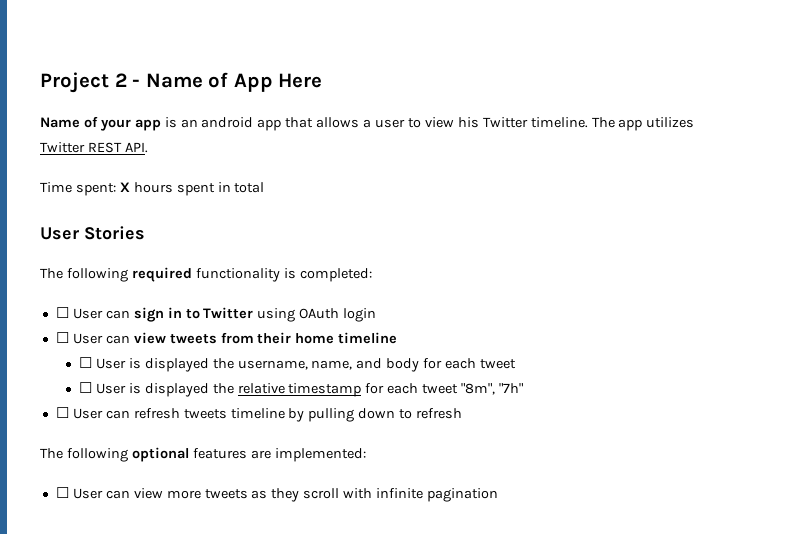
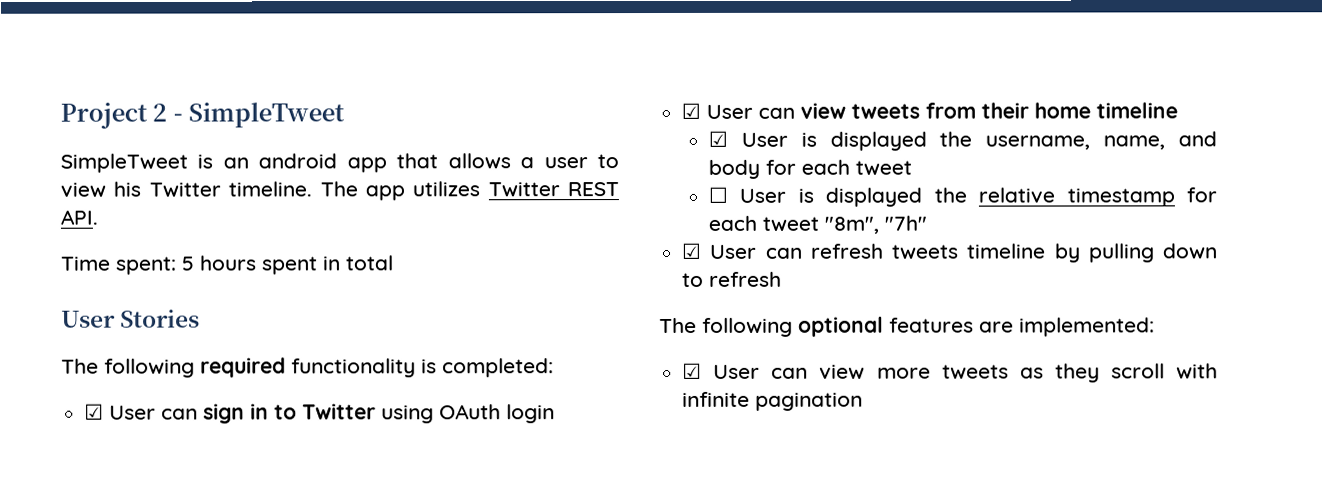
[145,72,323,92] [40,116,161,131] Name of App Here // Name of your app -> [188,102,346,128] [60,153,188,173] SimpleTweet // SimpleTweet
[119,182,130,192] X -> [182,256,195,271] 5
[55,307,69,318] ☐ -> [84,403,105,420] ☑
[55,332,69,343] ☐ -> [681,102,702,119] ☑
[78,357,92,368] ☐ -> [707,130,728,147] ☑
[55,407,69,418] ☐ -> [681,242,703,259] ☑
[55,487,69,498] ☐ -> [682,362,703,379] ☑

